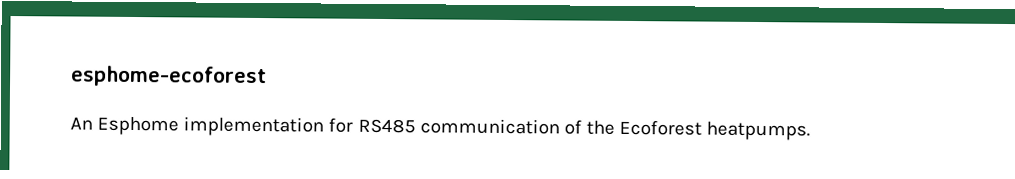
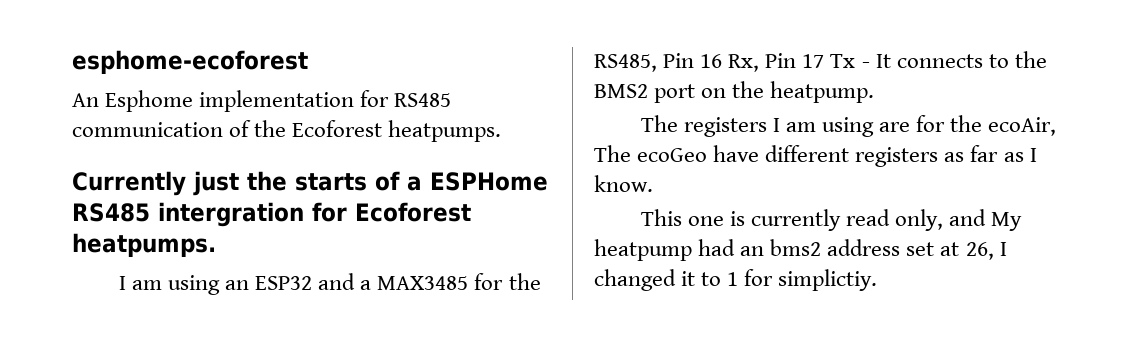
(811, 131) none -> [72,171,548,196] [72,202,471,227] [72,233,216,257] [118,273,541,295] [594,51,1047,72] [594,81,875,103] [640,115,1057,137] [594,145,1037,167] [594,175,653,192] [640,209,1023,231] [594,239,1007,261] [594,269,878,291] // Currently just the starts of a ESPHome RS485 intergration for Ecoforest heatpumps. // I am using an ESP32 and a MAX3485 for the RS485, Pin 16 Rx, Pin 17 Tx - It connects to the BMS2 port on the heatpump. // The registers I am using are for the ecoAir, The ecoGeo have different registers as far as I know. // This one is currently read only, and My heatpump had an bms2 address set at 26, I changed it to 1 for simplictiy.

